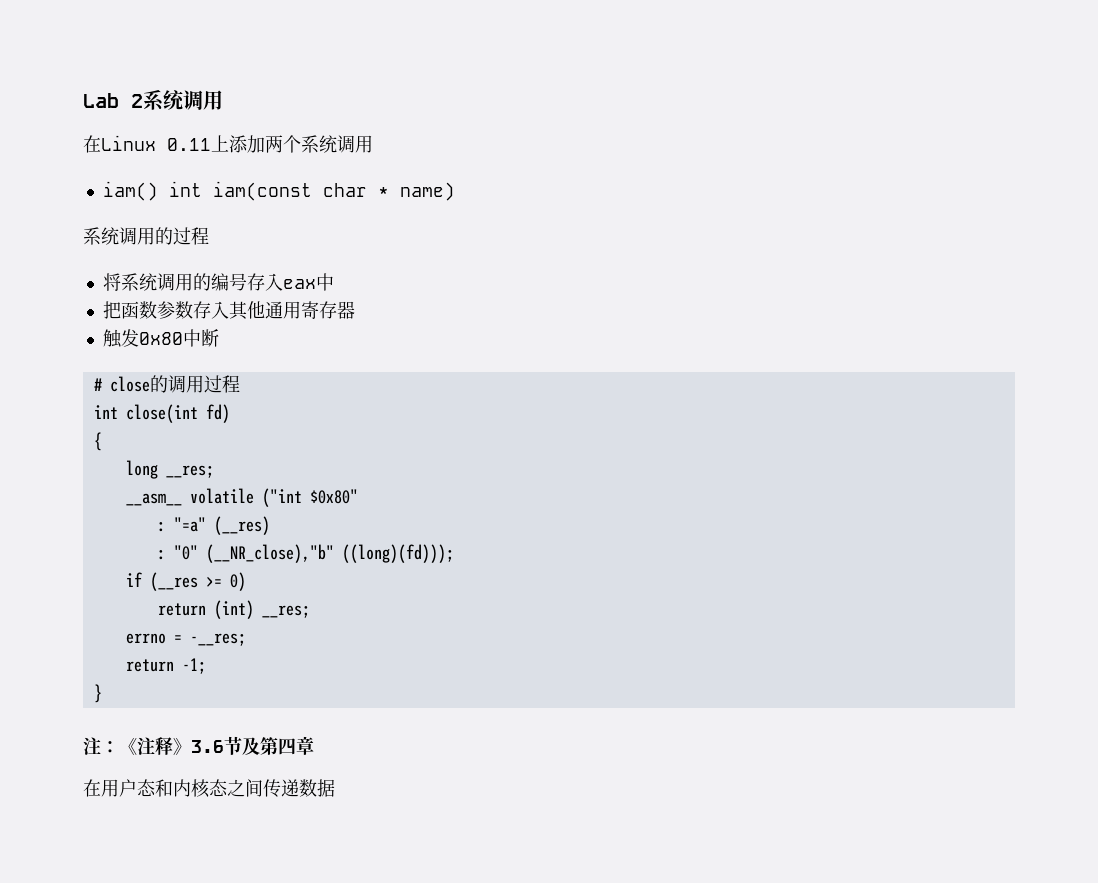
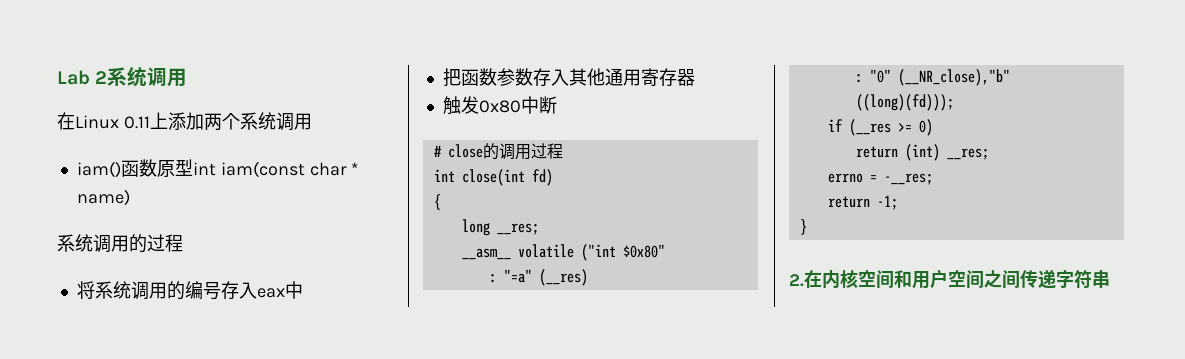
(158, 191) none -> [120,159,193,177] 函数原型
[83,736,314,755] [83,779,228,798] 注：《注释》3.6节及第四章 // 在用户态和内核态 -> [789,269,984,289] 2.在内核空间和用户空间
[299,779,335,797] 数据 -> [1056,270,1110,288] 字符串

